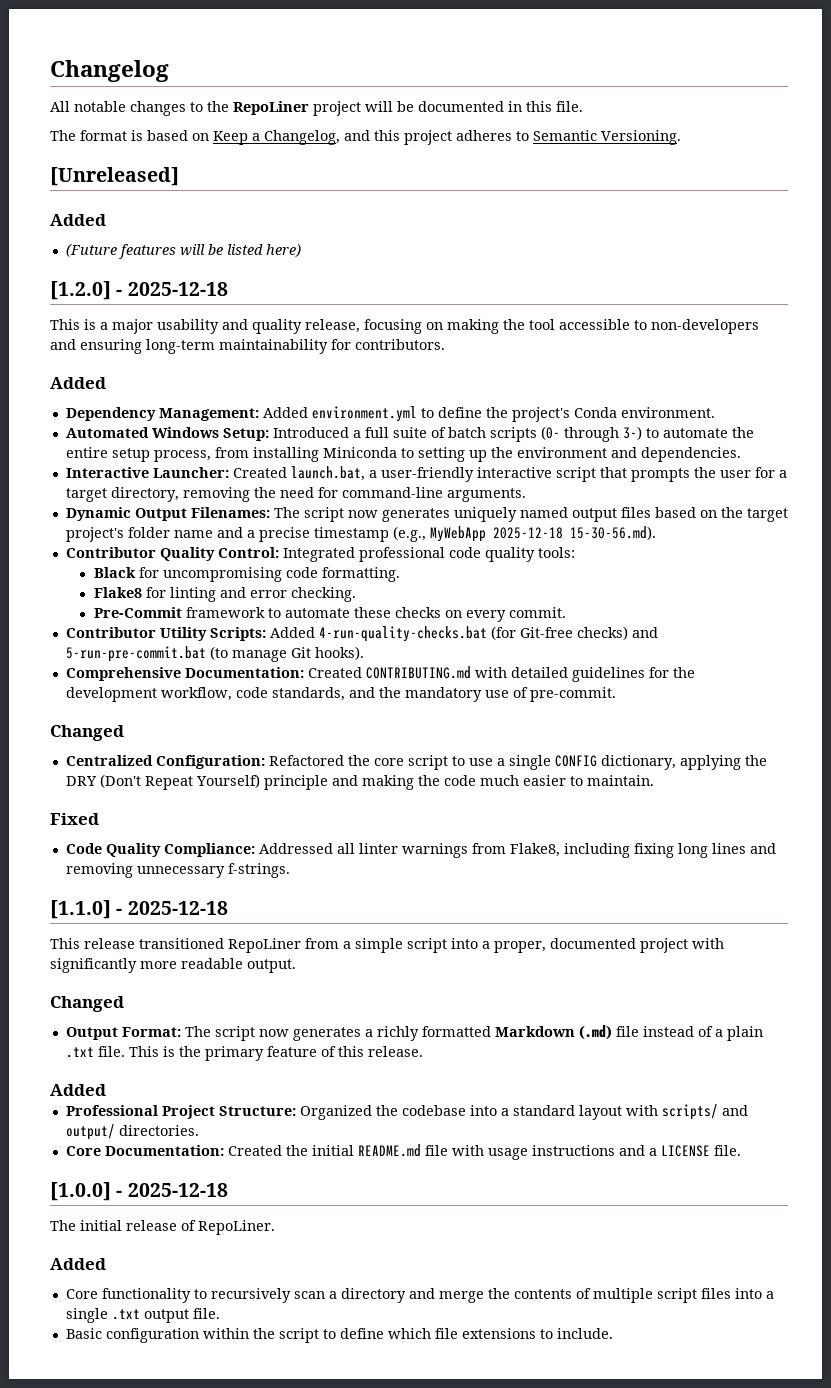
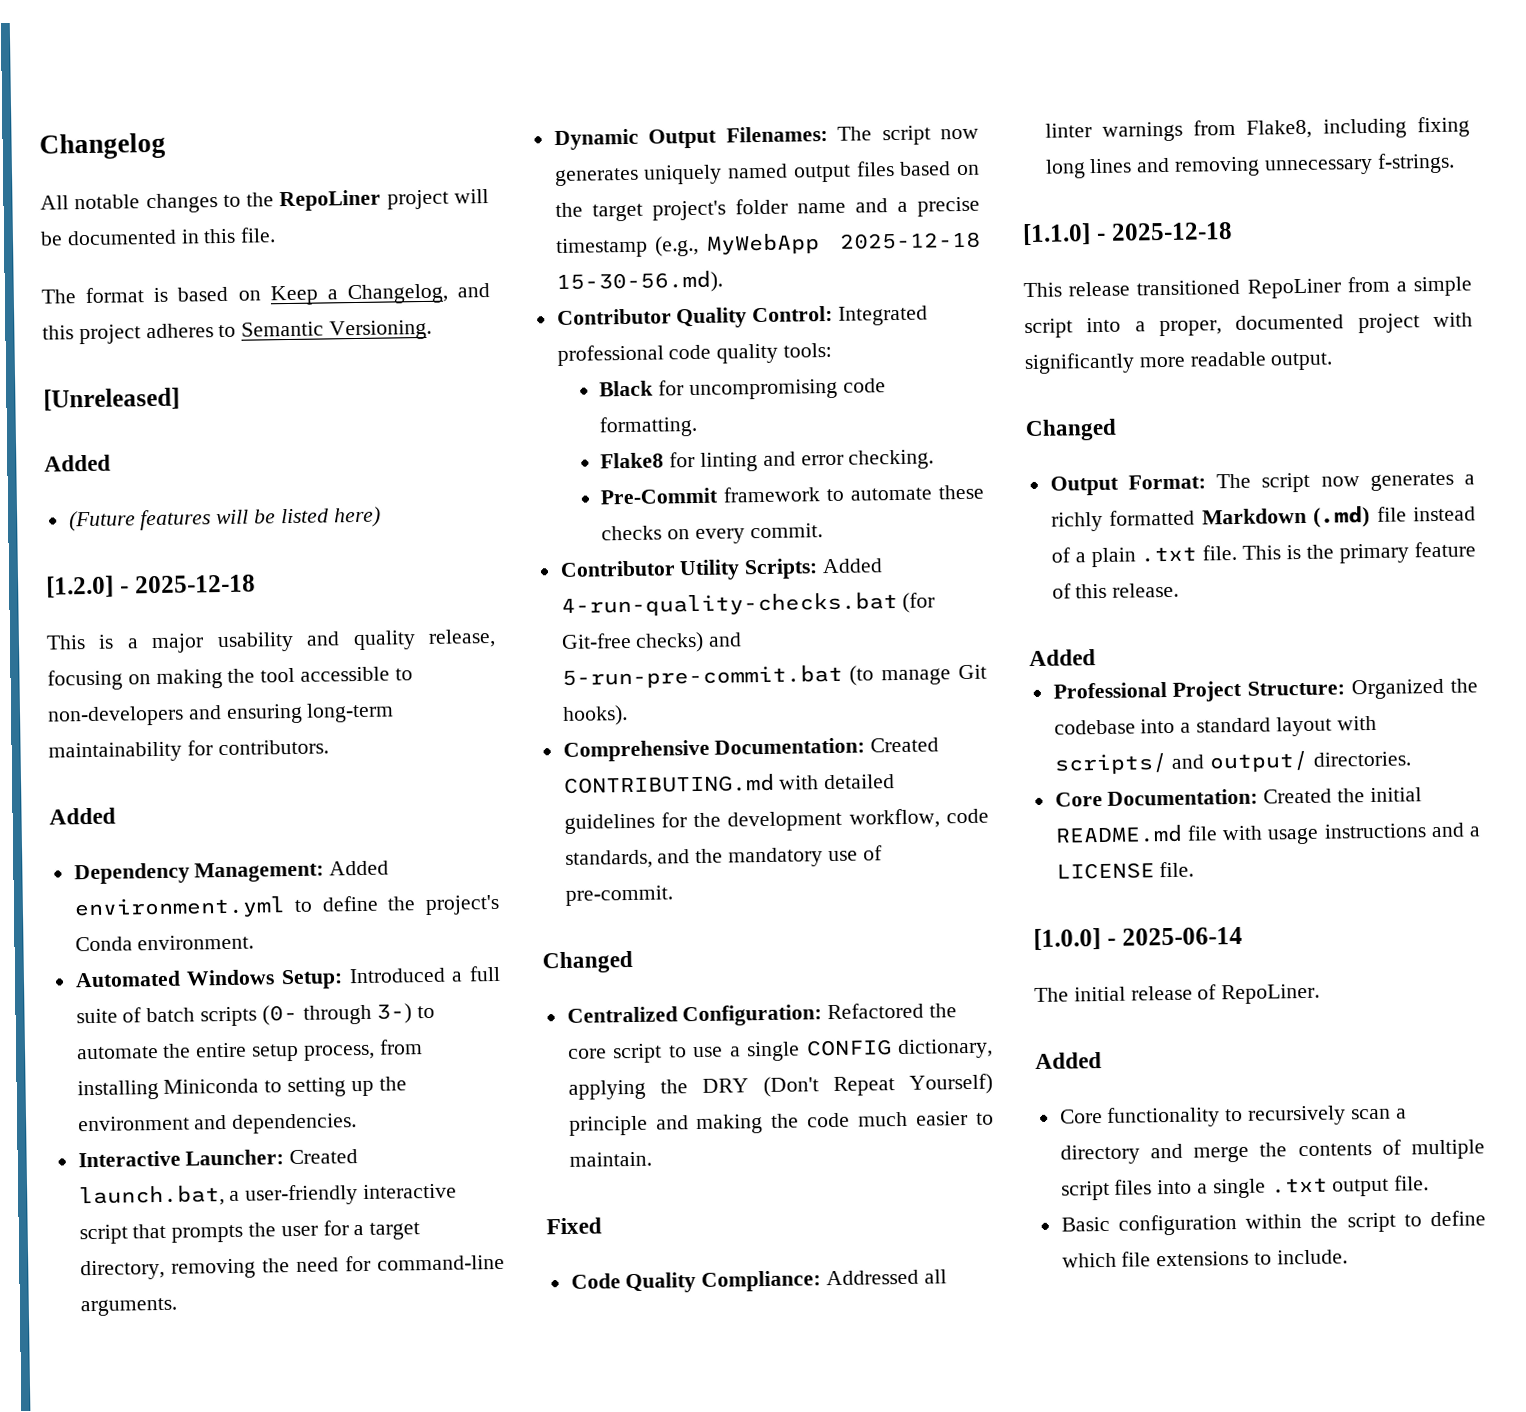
[127,1183,228,1197] 2025-12-18 -> [1121,926,1243,946] 2025-06-14

